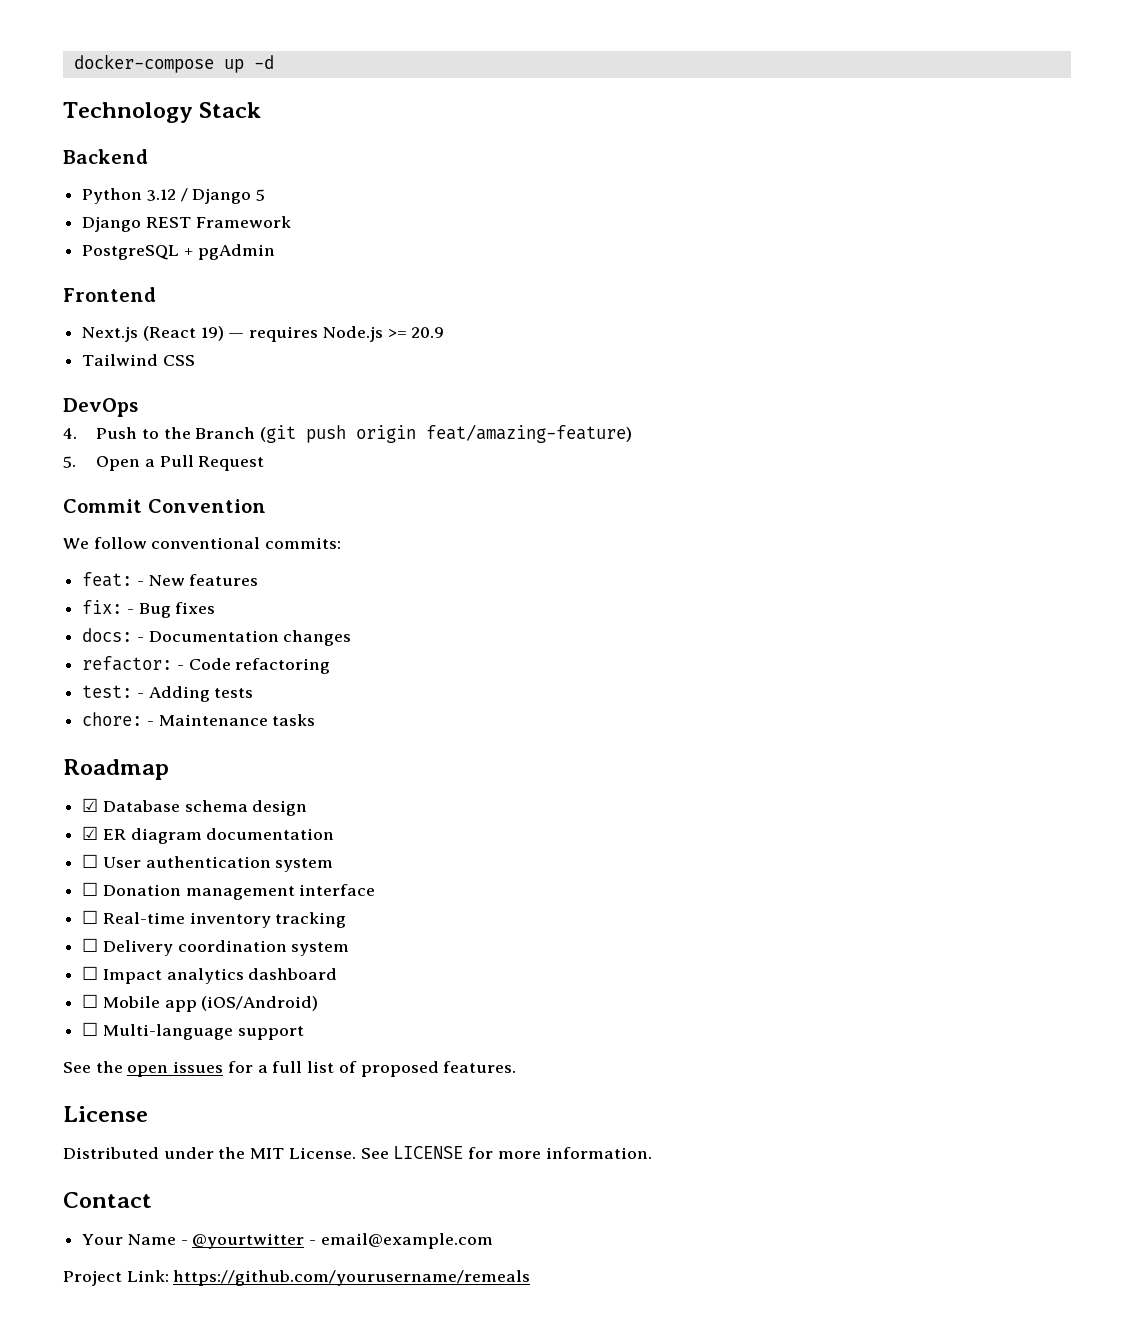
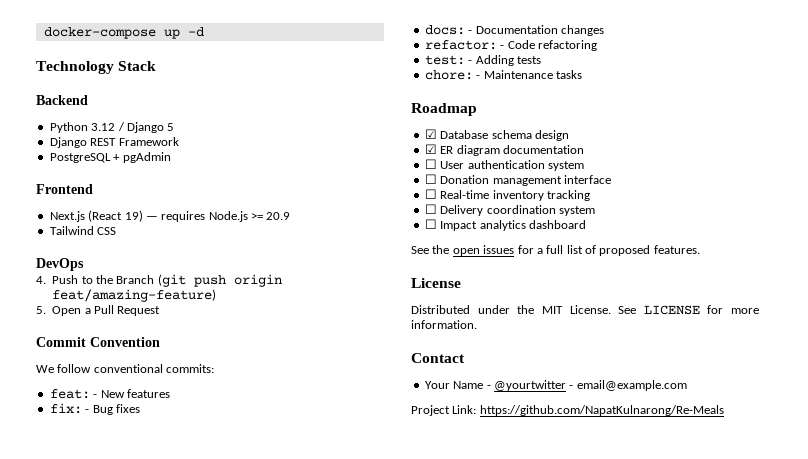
[82,994,319,1012] [82,1022,304,1040] // ☐ Mobile app (iOS/Android) // ☐ Multi-language support -> (586, 224) none
[173,1270,531,1286] https://github.com/yourusername/remeals -> [479,405,724,416] https://github.com/NapatKulnarong/Re-Meals

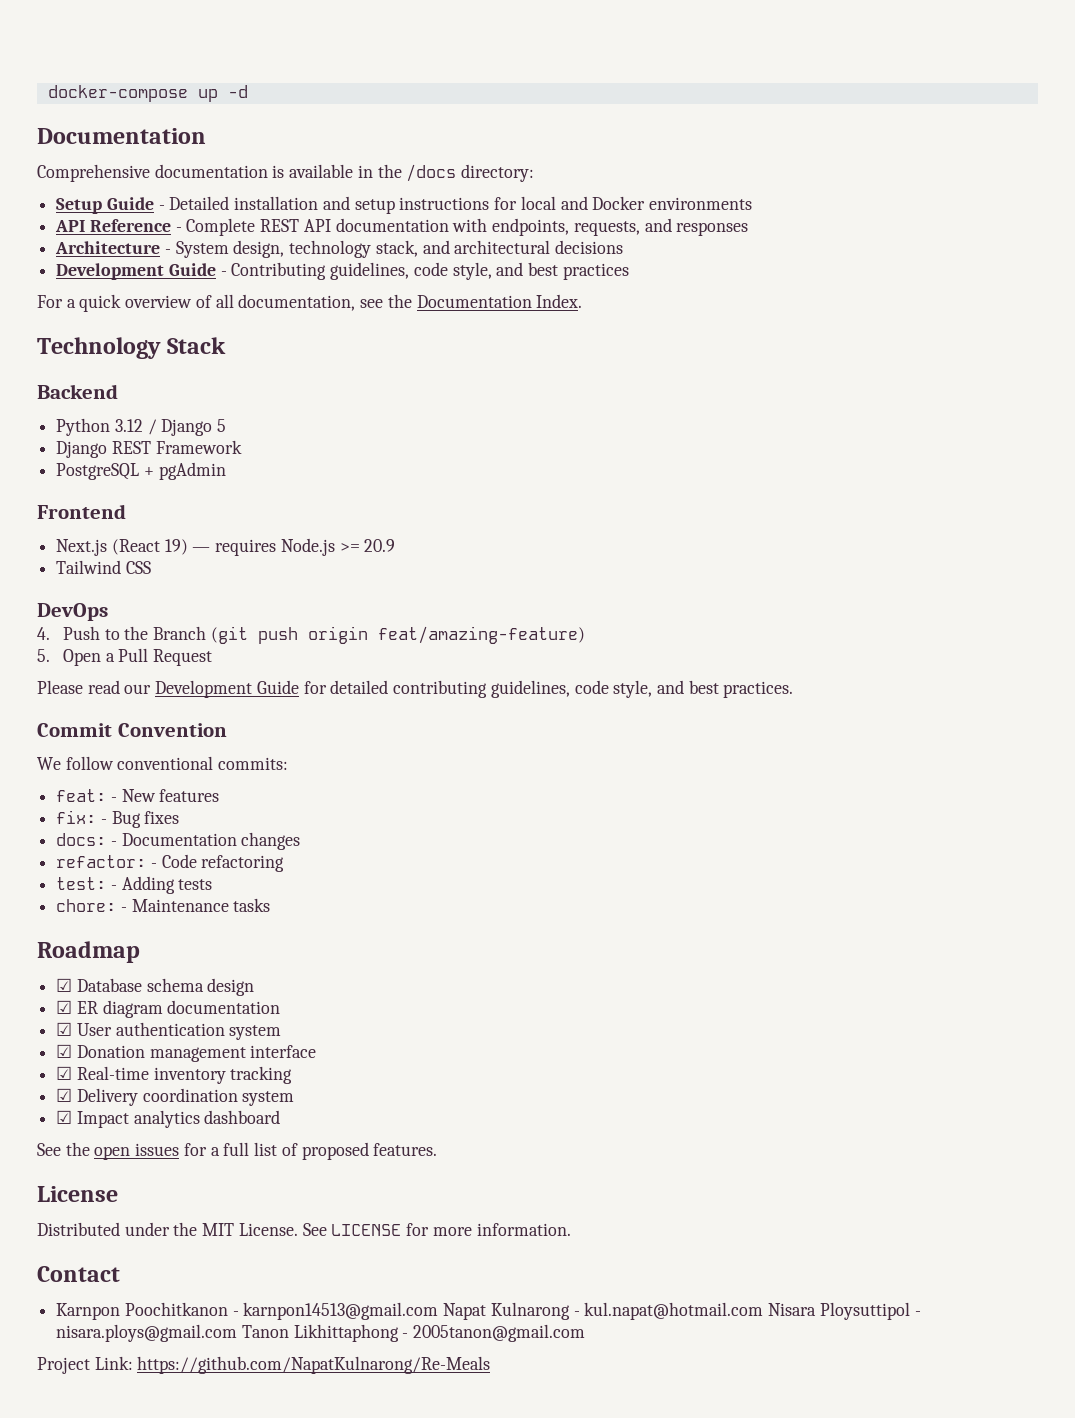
(204, 32) none -> [37,128,206,144] [37,164,535,182] [56,196,752,214] [55,218,749,236] [55,240,624,258] [56,262,629,280] [37,294,583,312] // Documentation // Comprehensive documentation is available in the /docs directory: // Setup Guide - Detailed installation and setup instructions for local and Docker environments // API Reference - Complete REST API documentation with endpoints, requests, and responses // Architecture - System design, technology stack, and architectural decisions // Development Guide - Contributing guidelines, code style, and best practices // For a quick overview of all documentation, see the Documentation Index.
(161, 311) none -> [37,680,794,698] // Please read our Development Guide for detailed contributing guidelines, code style, and best practices.
[424,159,437,169] ☐ -> [56,1022,73,1036] ☑
[424,174,437,184] ☐ -> [56,1044,73,1058] ☑
[424,189,437,199] ☐ -> [56,1066,73,1080] ☑
[424,204,437,214] ☐ -> [56,1088,73,1102] ☑
[424,219,437,229] ☐ -> [56,1110,73,1124] ☑
[424,380,687,391] Your Name - @yourtwitter - email@example.com -> [56,1302,921,1320] [56,1324,586,1342] Karnpon Poochitkanon - karnpon14513@gmail.com Napat Kulnarong - kul.napat@hotmail.com Nisara Ploysuttipol - nisara.ploys@gmail.com Tanon Likhittaphong - 2005tanon@gmail.com

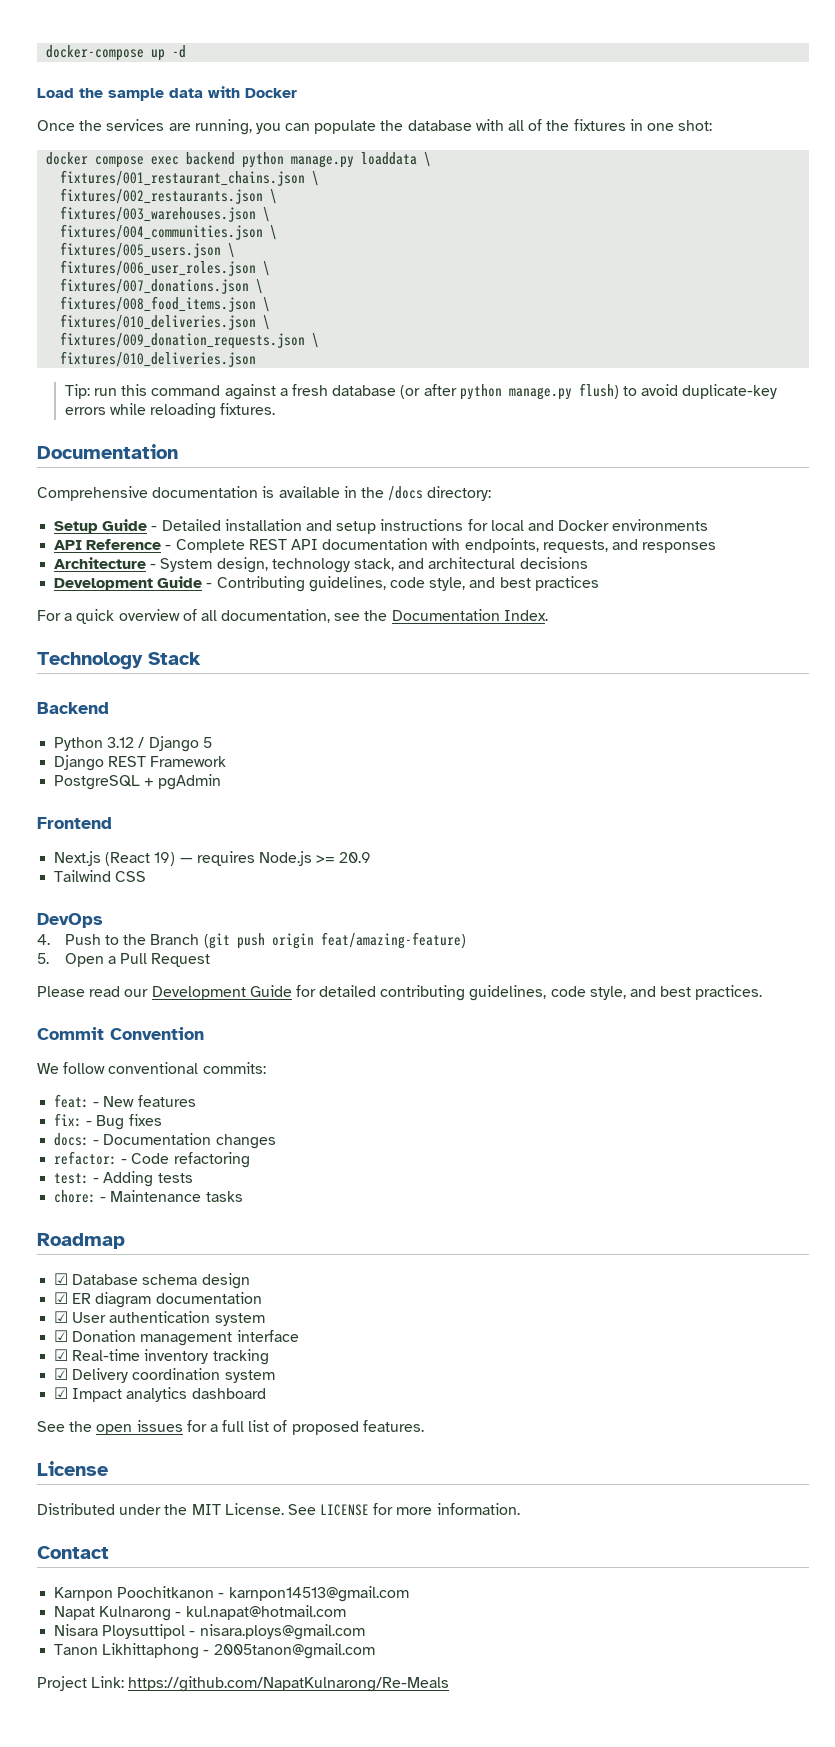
(248, 91) none -> [37,86,297,101] [37,119,713,135] [46,152,432,168] [60,170,320,186] [60,188,278,204] [60,206,271,222] [60,224,278,240] [60,242,236,258] [60,260,271,276] [60,278,264,294] [60,296,271,312] [60,314,271,330] [60,332,320,349] [60,351,257,367] [64,383,778,400] [64,403,276,419] // Load the sample data with Docker // Once the services are running, you can populate the database with all of the fixtures in one shot: // docker compose exec backend python manage.py loaddata \ // fixtures/001_restaurant_chains.json \ // fixtures/002_restaurants.json \ // fixtures/003_warehouses.json \ // fixtures/004_communities.json \ // fixtures/005_users.json \ // fixtures/006_user_roles.json \ // fixtures/007_donations.json \ // fixtures/008_food_items.json \ // fixtures/010_deliveries.json \ // fixtures/009_donation_requests.json \ // fixtures/010_deliveries.json // Tip: run this command against a fresh database (or after python manage.py flush) to avoid duplicate-key errors while reloading fixtures.
(439, 1311) none -> (409, 1594) //
(764, 1311) none -> (346, 1612) //
(238, 1333) none -> (365, 1632) //

